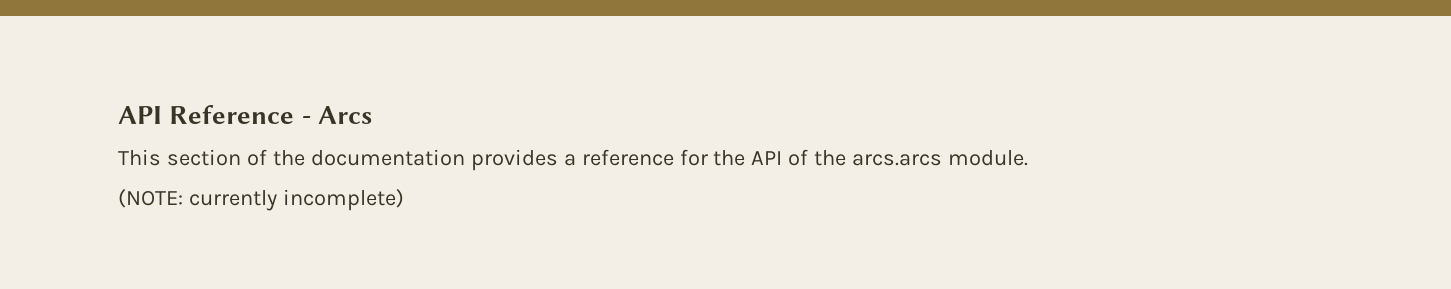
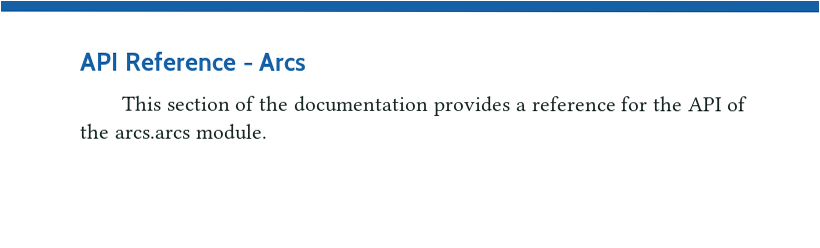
[118,189,404,211] // (NOTE: currently incomplete) -> (268, 131) none

